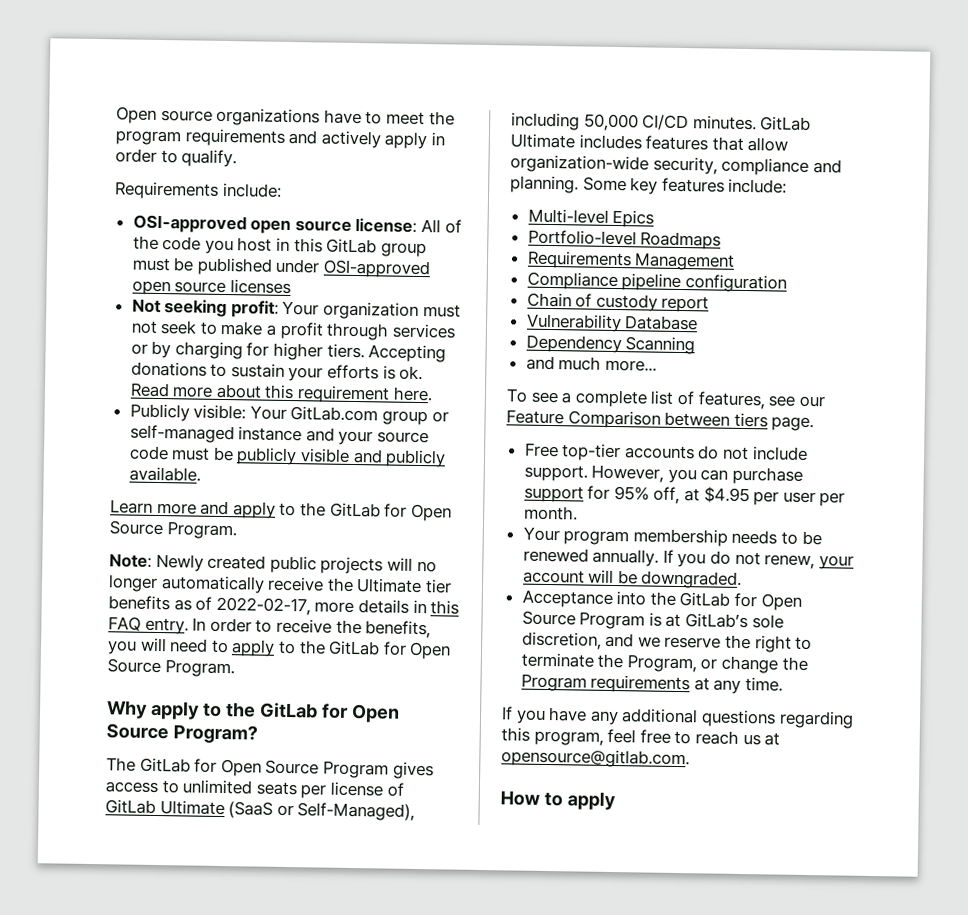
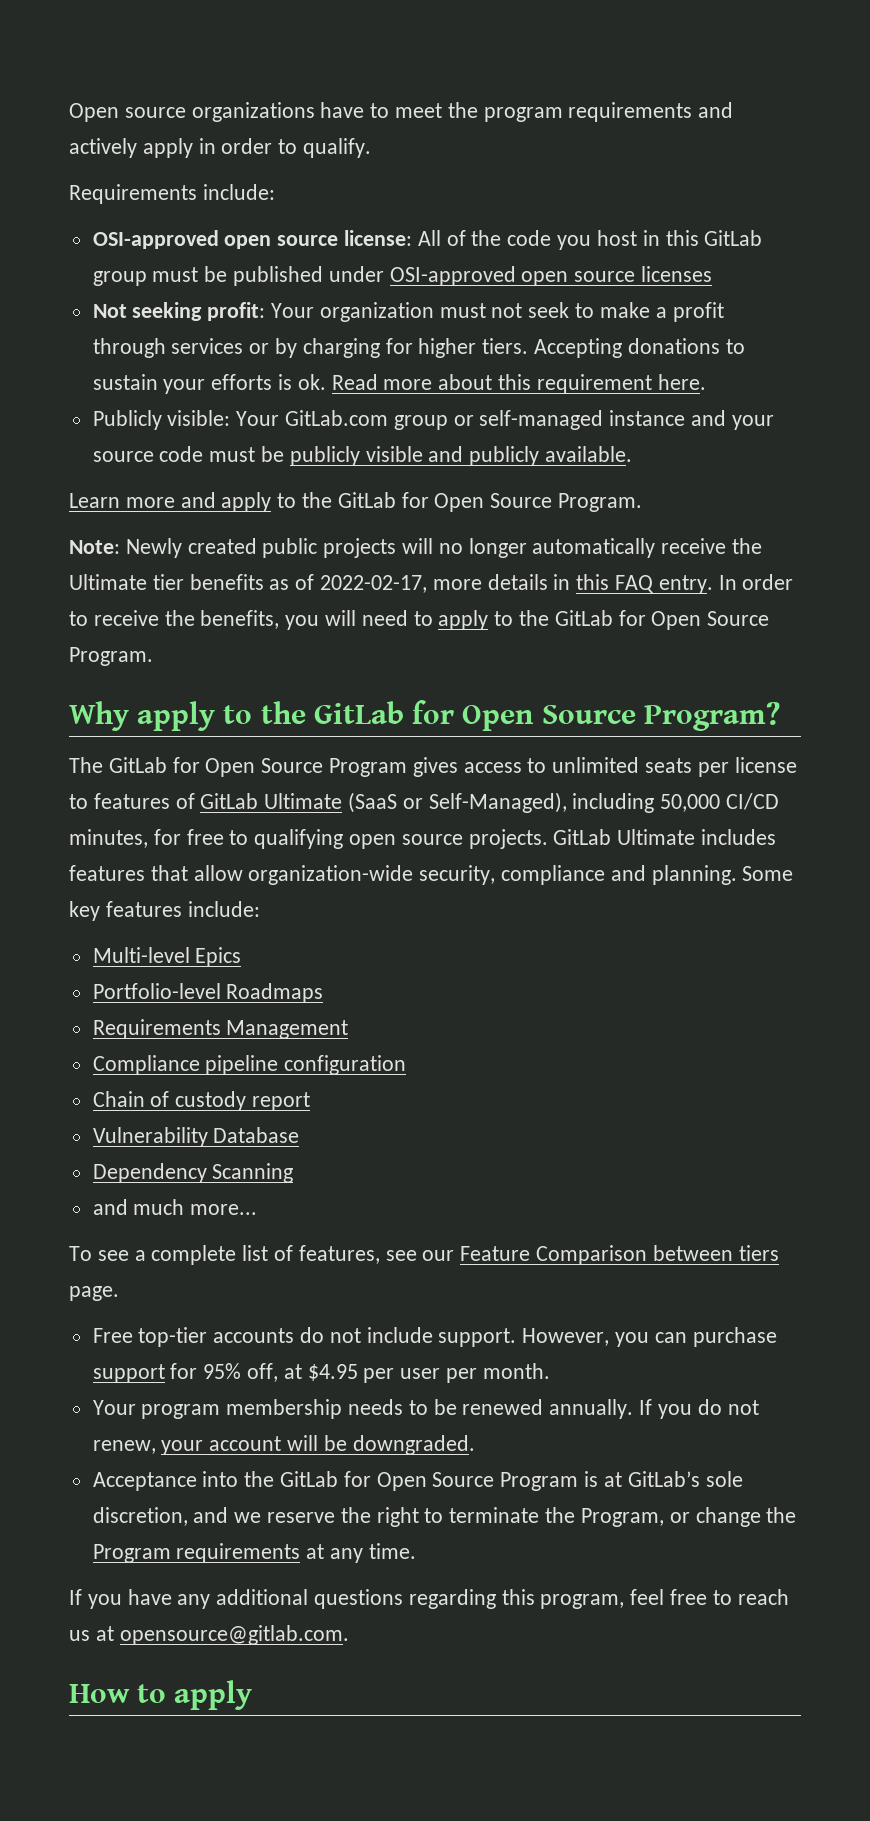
(383, 789) none -> [69,793,170,809] to features
[692,115,757,131] minutes. -> [69,829,548,849] minutes, for free to qualifying open source projects.

